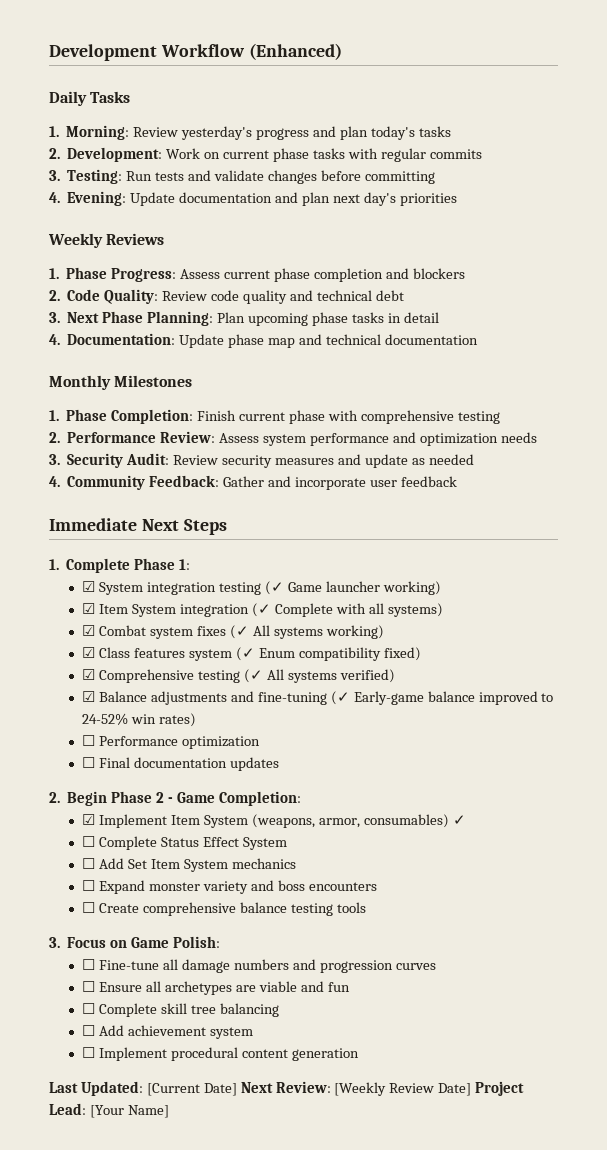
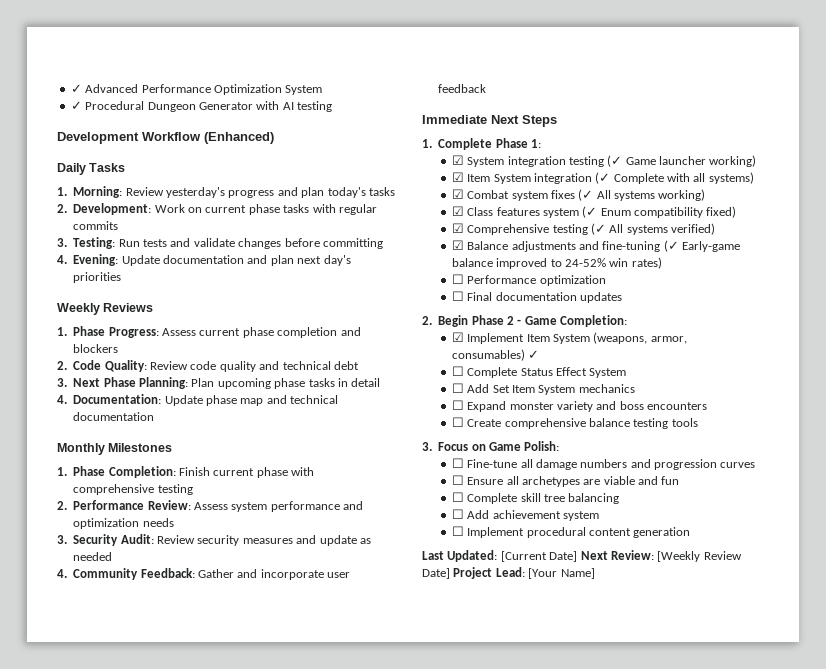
(49, 52) none -> [70,84,323,95] [70,101,332,112] ✓ Advanced Performance Optimization System // ✓ Procedural Dungeon Generator with AI testing //

